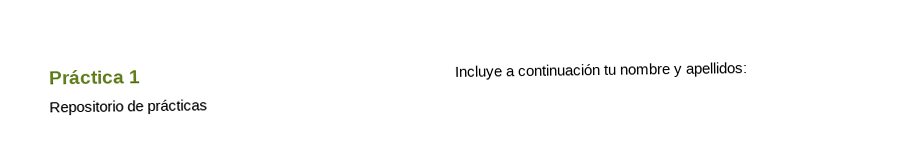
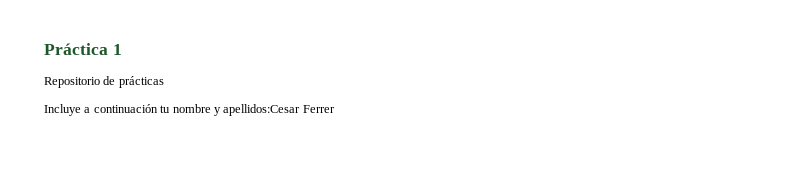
[685,62,749,77] apellidos: -> [223,104,335,116] apellidos:Cesar Ferrer

